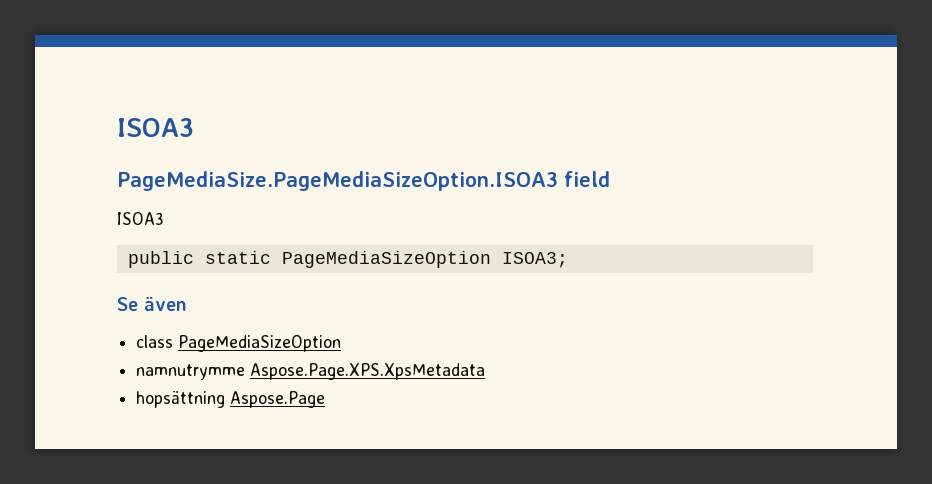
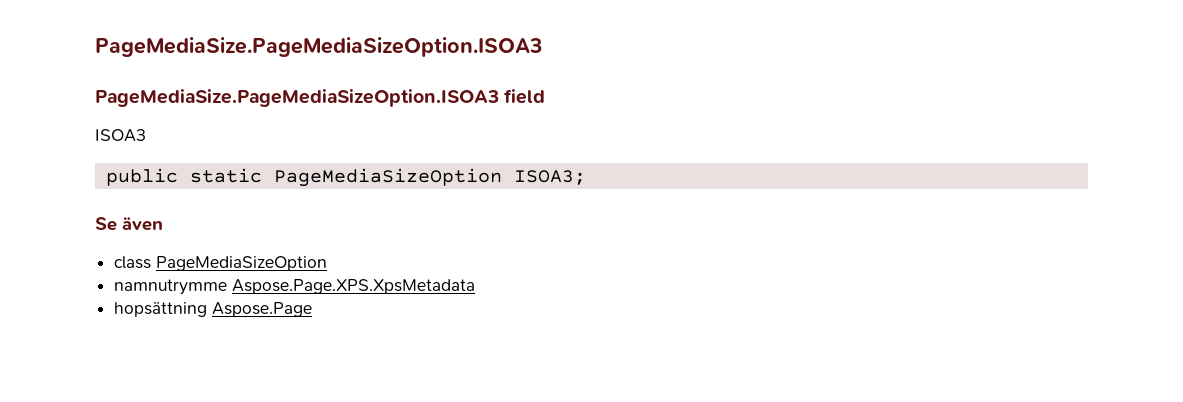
[117,118,194,137] ISOA3 -> [95,37,543,57] PageMediaSize.PageMediaSizeOption.ISOA3

